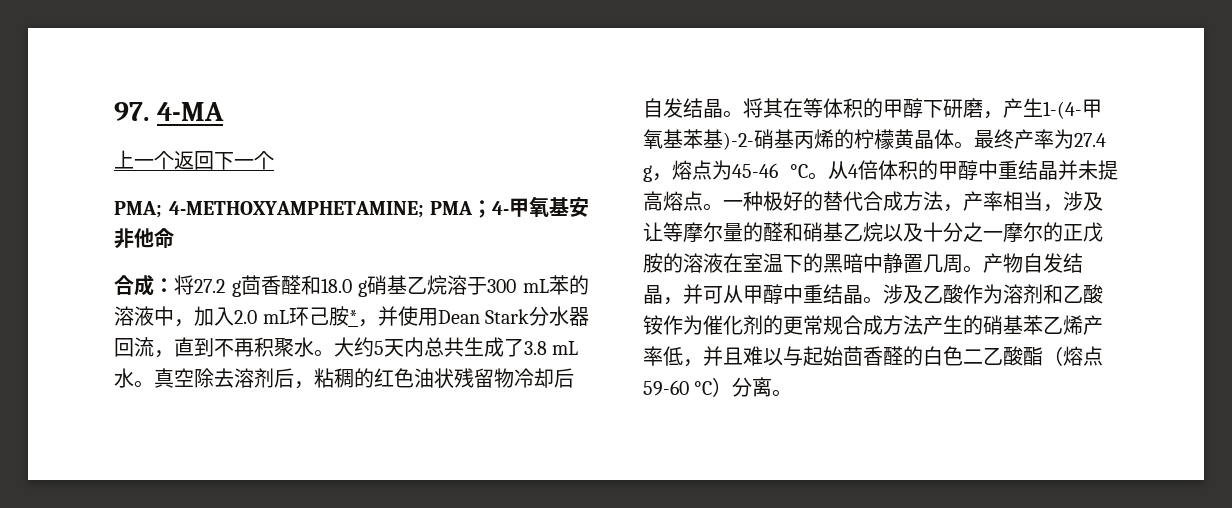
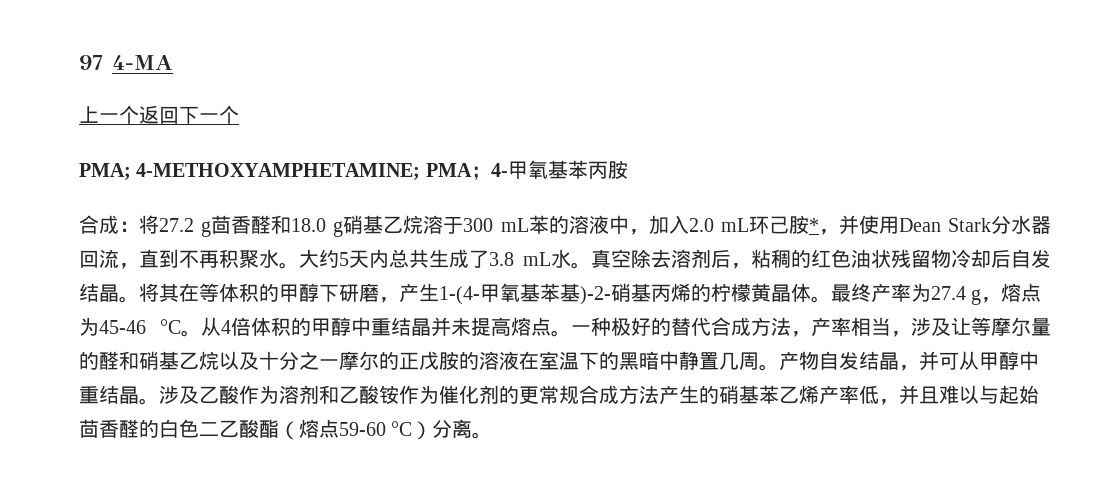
[114,102,149,121] 97. -> [79,55,103,70] 97
[569,197,589,217] [114,228,174,249] 安非他命 -> [567,160,628,179] 苯丙胺

